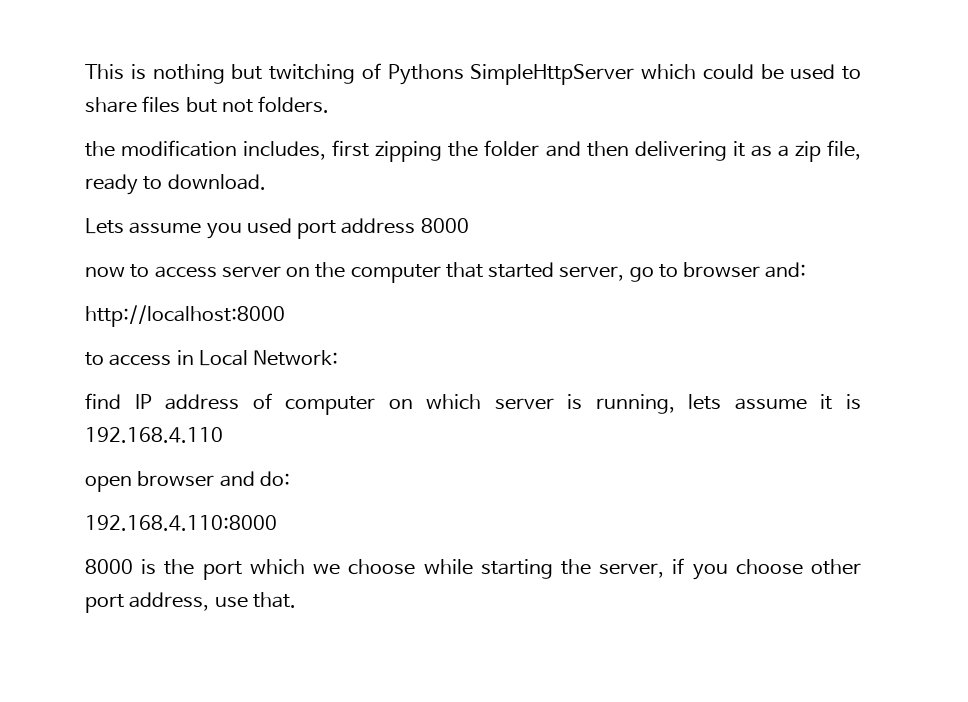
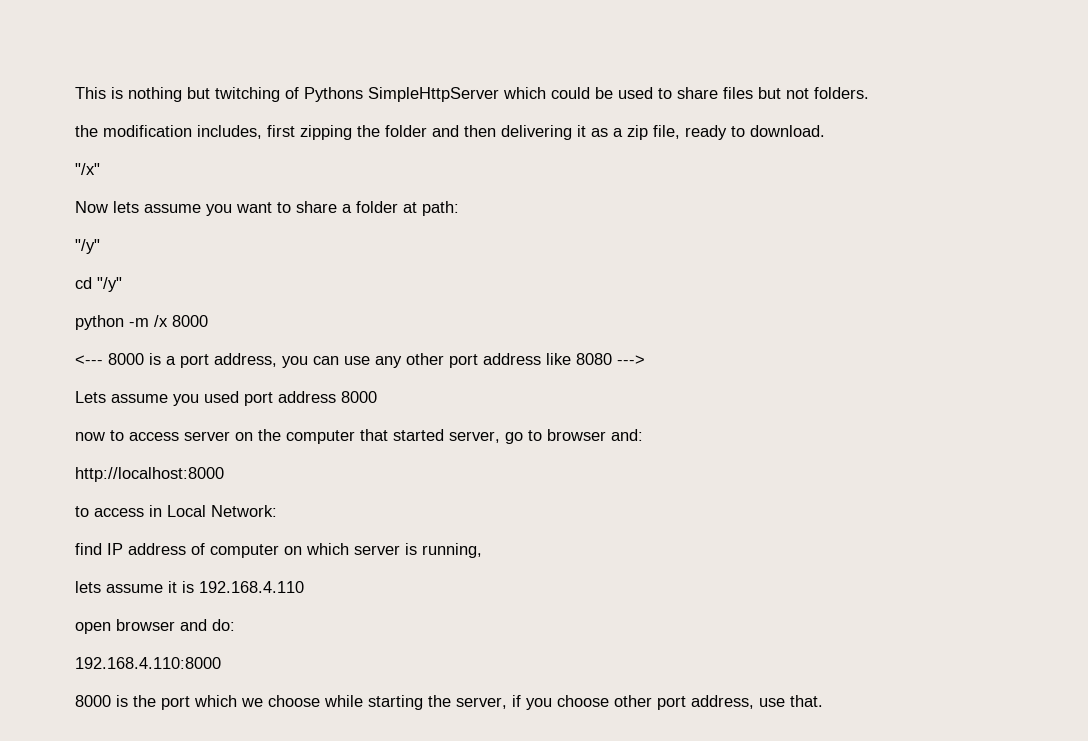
(266, 182) none -> [75,163,100,175] [75,201,459,216] [75,239,100,254] [75,277,122,292] [75,315,208,330] [75,353,645,368] // "/x" // Now lets assume you want to share a folder at path: // "/y" // cd "/y" // python -m /x 8000 // <--- 8000 is a port address, you can use any other port address like 8080 --->
(675, 404) none -> (482, 550) //

